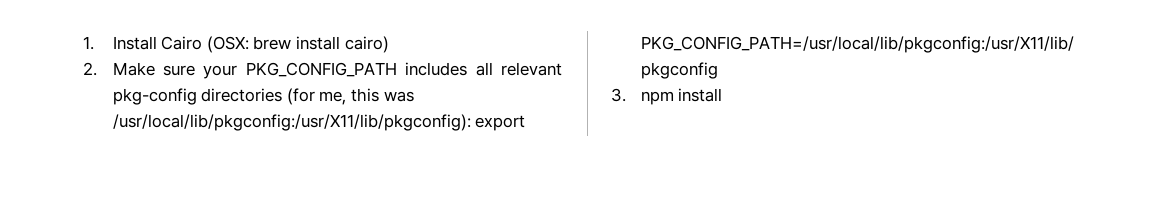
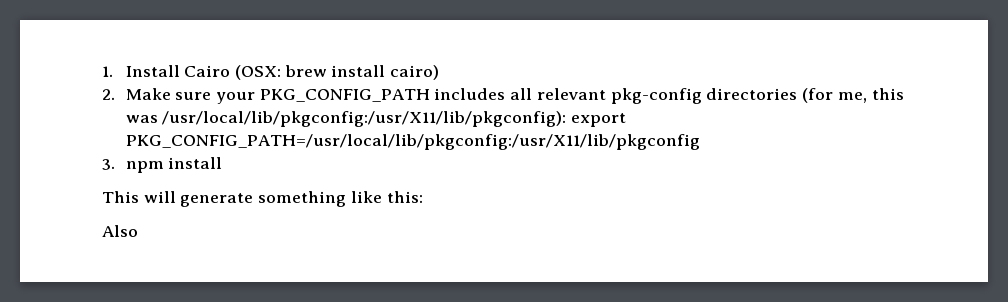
(723, 95) none -> [102,191,423,207] [102,225,138,237] // This will generate something like this: // Also

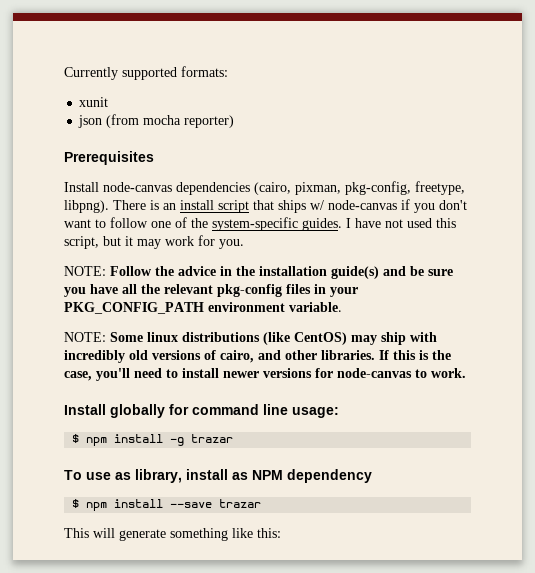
[102,65,440,80] [102,88,904,104] [125,111,627,127] [125,134,700,150] [102,157,223,173] 1. Install Cairo (OSX: brew install cairo) // 2. Make sure your PKG_CONFIG_PATH includes all relevant pkg-config directories (for me, this was /usr/local/lib/pkgconfig:/usr/X11/lib/pkgconfig): export PKG_CONFIG_PATH=/usr/local/lib/pkgconfig:/usr/X11/lib/pkgconfig // 3. npm install -> [64,66,228,80] [79,97,109,107] [78,114,235,128] [64,151,154,165] [64,181,465,195] [64,199,467,213] [64,217,456,231] [64,235,244,249] [64,266,453,279] [64,284,358,297] [64,302,342,314] [64,332,437,345] [64,350,451,363] [64,368,466,381] [64,404,339,418] [72,434,234,446] [64,469,372,483] [72,499,262,511] Currently supported formats: // xunit // json (from mocha reporter) // Prerequisites // Install node-canvas dependencies (cairo, pixman, pkg-config, freetype, libpng). There is an install script that ships w/ node-canvas if you don't want to follow one of the system-specific guides. I have not used this script, but it may work for you. // NOTE: Follow the advice in the installation guide(s) and be sure you have all the relevant pkg-config files in your PKG_CONFIG_PATH environment variable. // NOTE: Some linux distributions (like CentOS) may ship with incredibly old versions of cairo, and other libraries. If this is the case, you'll need to install newer versions for node-canvas to work. // Install globally for command line usage: // $ npm install -g trazar // To use as library, install as NPM dependency // $ npm install --save trazar
[102,225,138,237] // Also -> (281, 533) none

